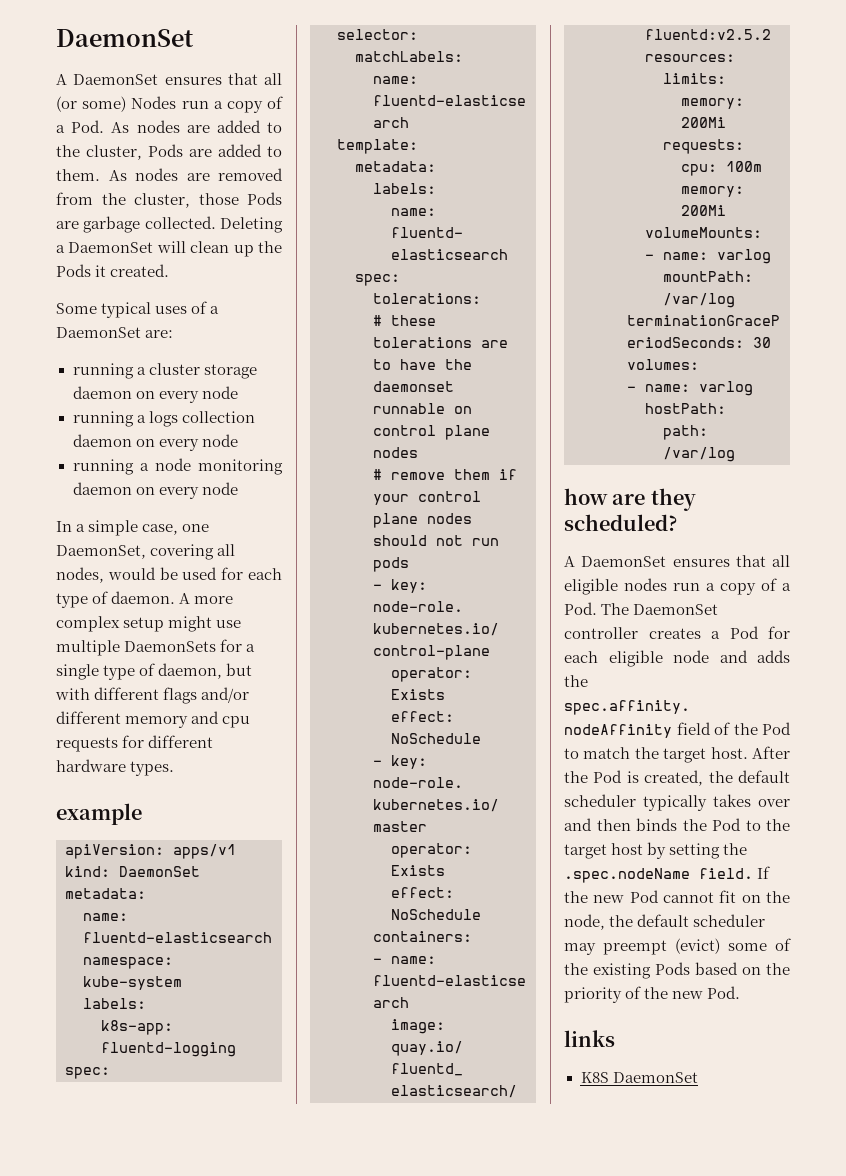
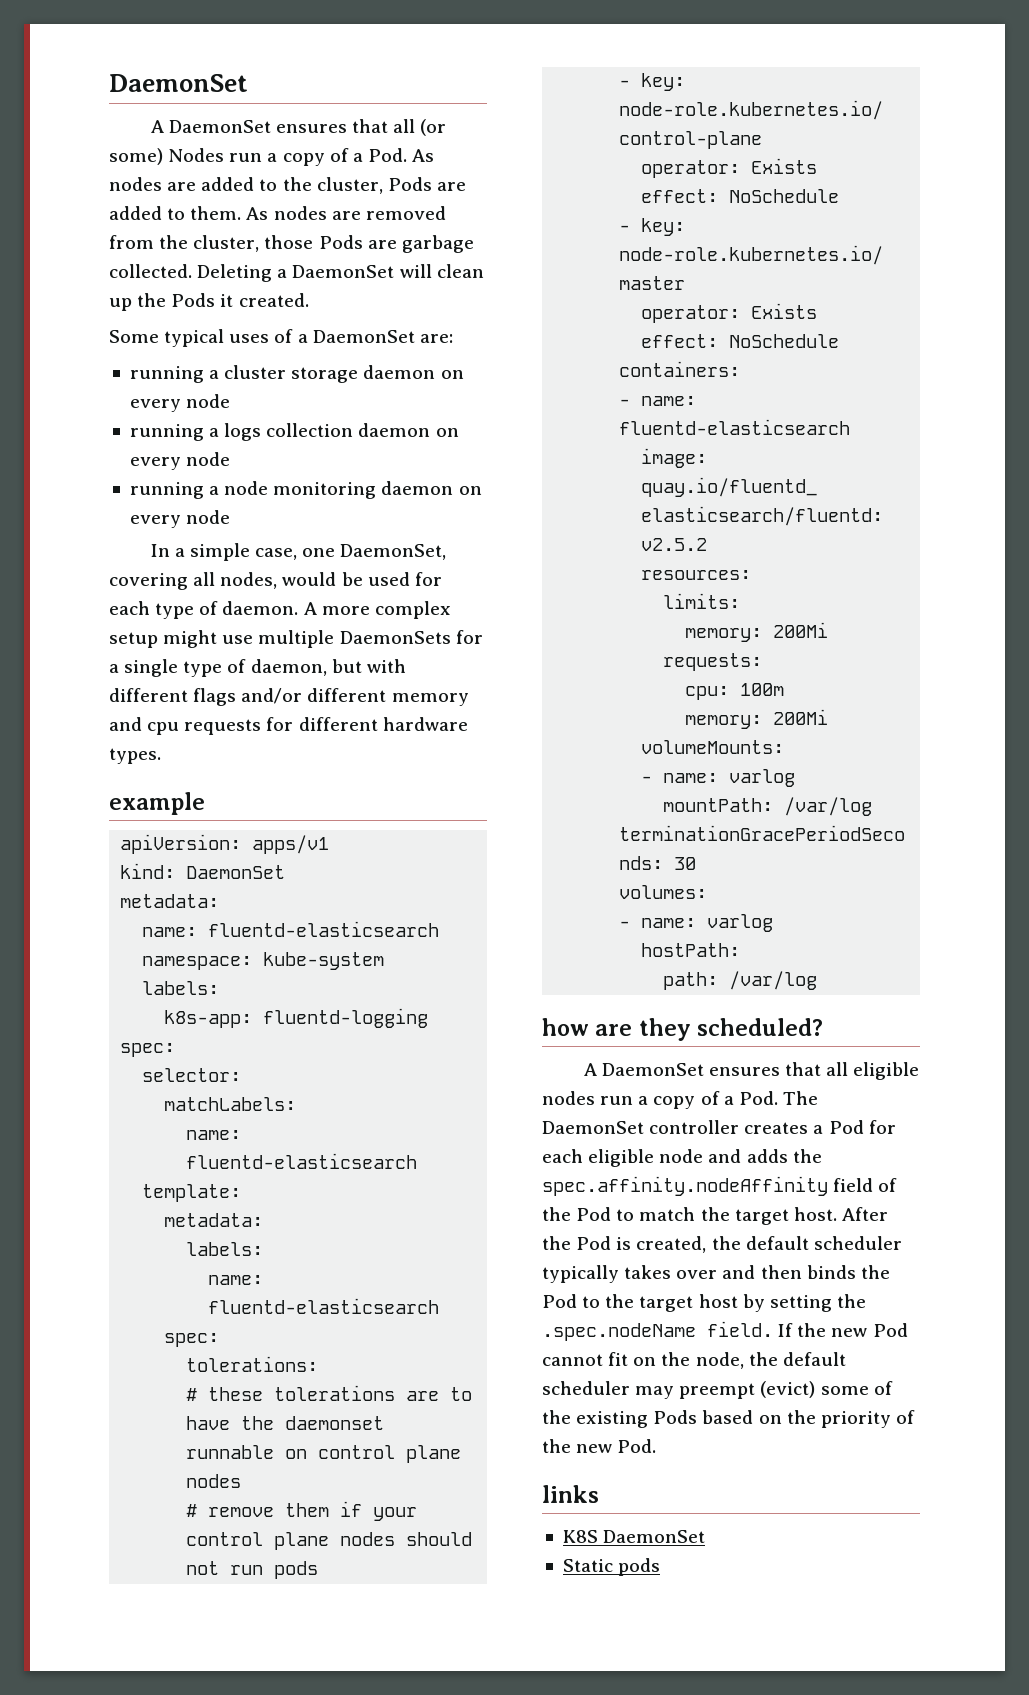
(698, 1077) none -> [562,1558,661,1576] // Static pods

